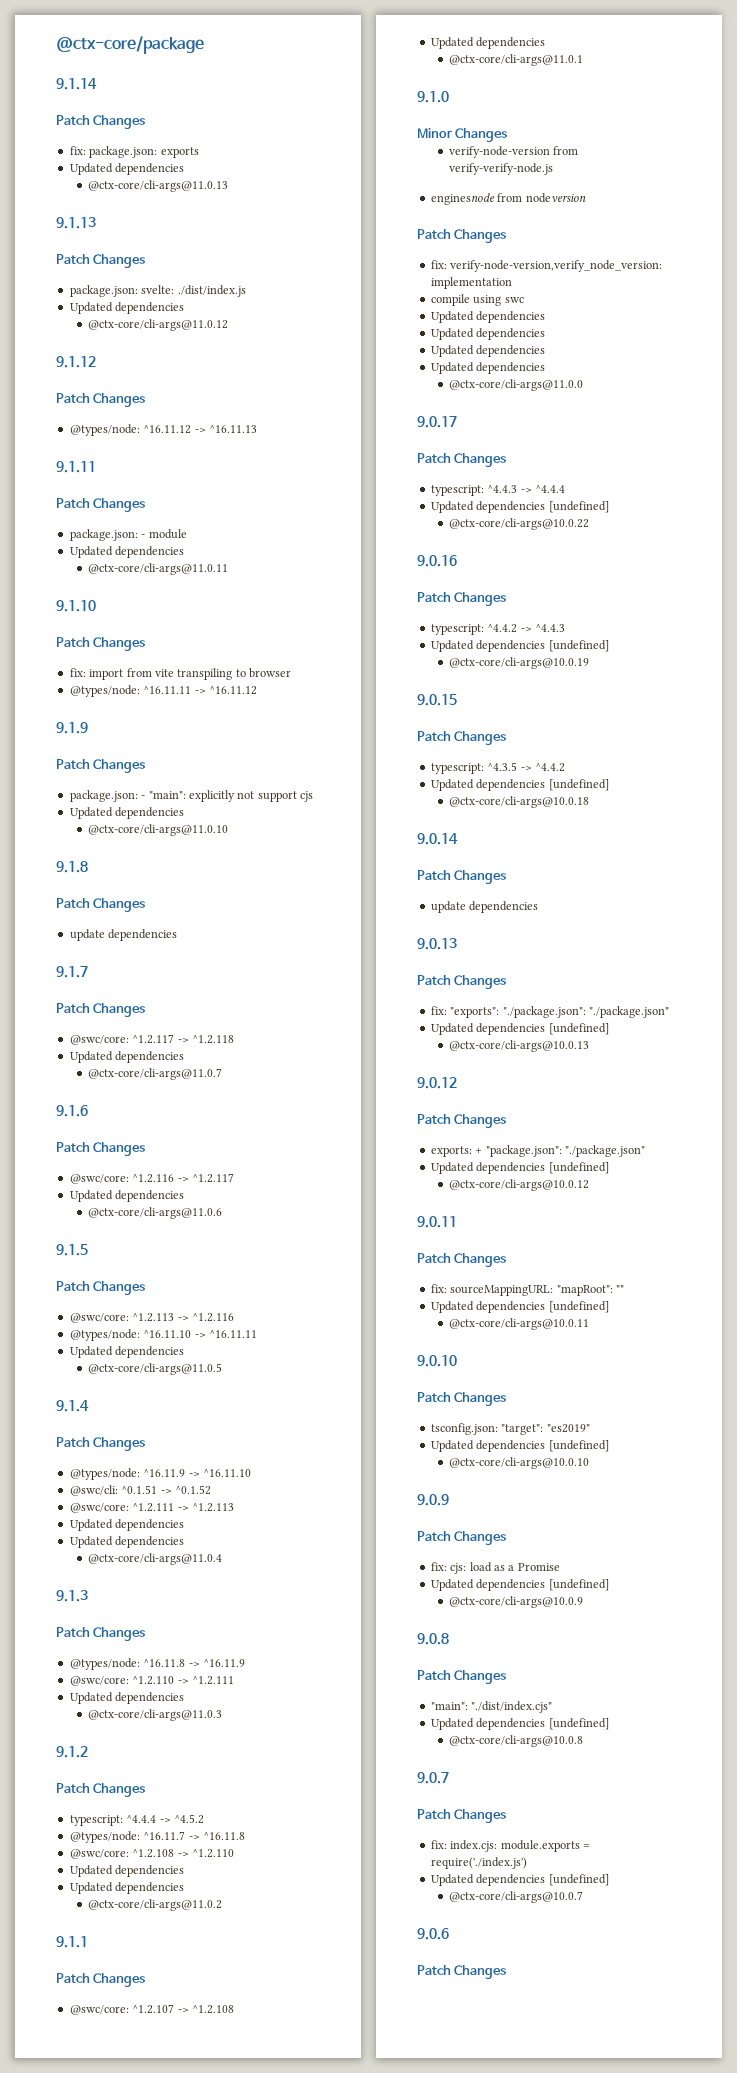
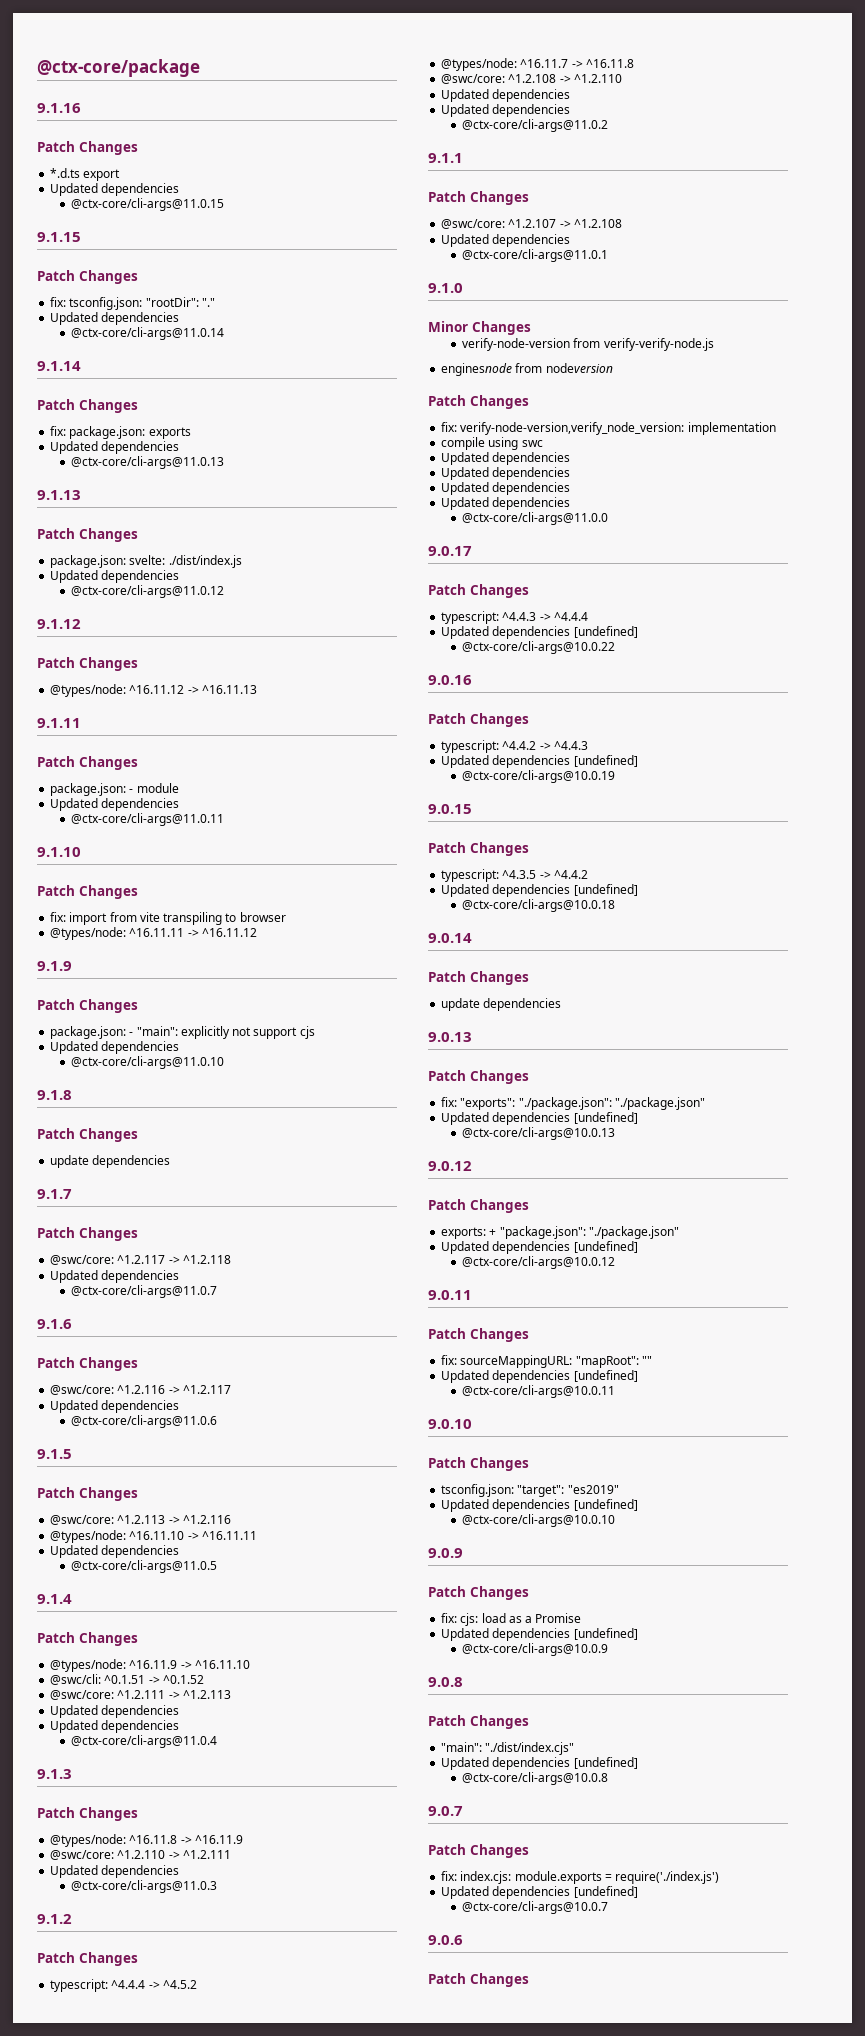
(204, 45) none -> [37,103,81,113] [37,141,138,155] [50,168,121,181] [50,183,180,196] [71,198,225,211] [37,232,81,242] [37,270,138,284] [50,297,215,310] [50,312,180,325] [71,327,225,340] // 9.1.16 // Patch Changes // *.d.ts export // Updated dependencies // @ctx-core/cli-args@11.0.15 // 9.1.15 // Patch Changes // fix: tsconfig.json: "rootDir": "." // Updated dependencies // @ctx-core/cli-args@11.0.14

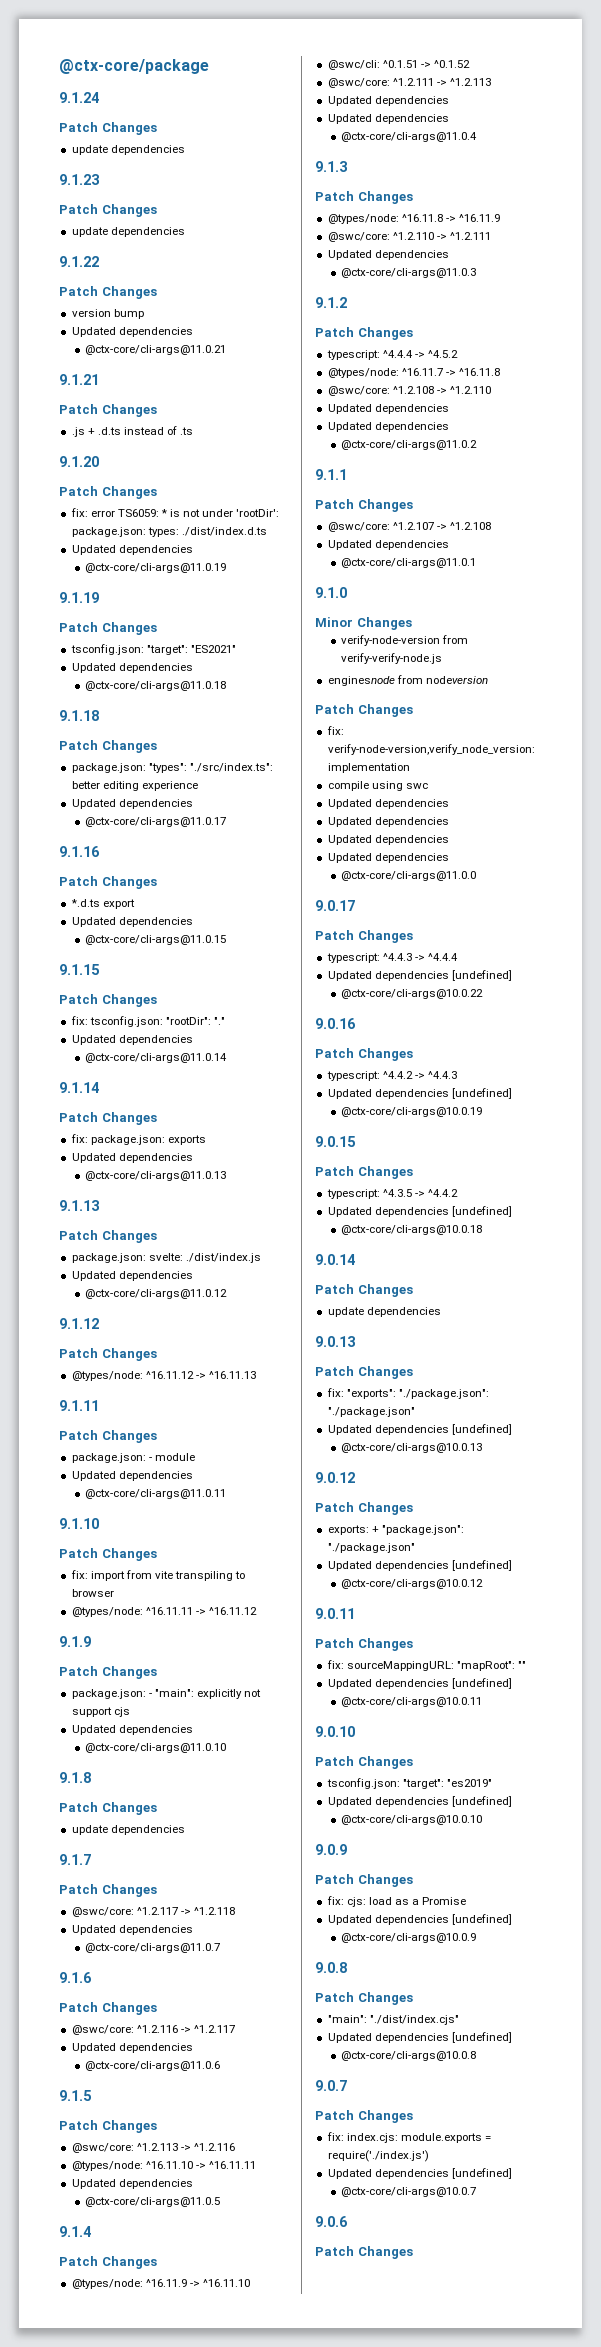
(200, 68) none -> [59,92,99,103] [59,122,157,135] [71,145,185,155] [59,174,100,185] [59,204,157,217] [71,227,185,237] [59,256,99,267] [59,286,157,299] [71,309,144,319] [71,327,193,337] [85,345,227,355] [59,374,99,385] [59,404,157,417] [71,426,194,437] [59,456,99,467] [59,486,157,499] [70,508,280,517] [71,527,267,537] [71,545,193,555] [85,563,227,573] [59,592,99,603] [59,622,157,635] [70,644,236,655] [71,663,193,673] [85,681,227,691] [59,710,99,721] [59,740,157,753] [71,763,273,773] [71,781,198,791] [71,799,193,809] [85,817,227,827] // 9.1.24 // Patch Changes // update dependencies // 9.1.23 // Patch Changes // update dependencies // 9.1.22 // Patch Changes // version bump // Updated dependencies // @ctx-core/cli-args@11.0.21 // 9.1.21 // Patch Changes // .js + .d.ts instead of .ts // 9.1.20 // Patch Changes // fix: error TS6059: * is not under 'rootDir': package.json: types: ./dist/index.d.ts // Updated dependencies // @ctx-core/cli-args@11.0.19 // 9.1.19 // Patch Changes // tsconfig.json: "target": "ES2021" // Updated dependencies // @ctx-core/cli-args@11.0.18 // 9.1.18 // Patch Changes // package.json: "types": "./src/index.ts": better editing experience // Updated dependencies // @ctx-core/cli-args@11.0.17

